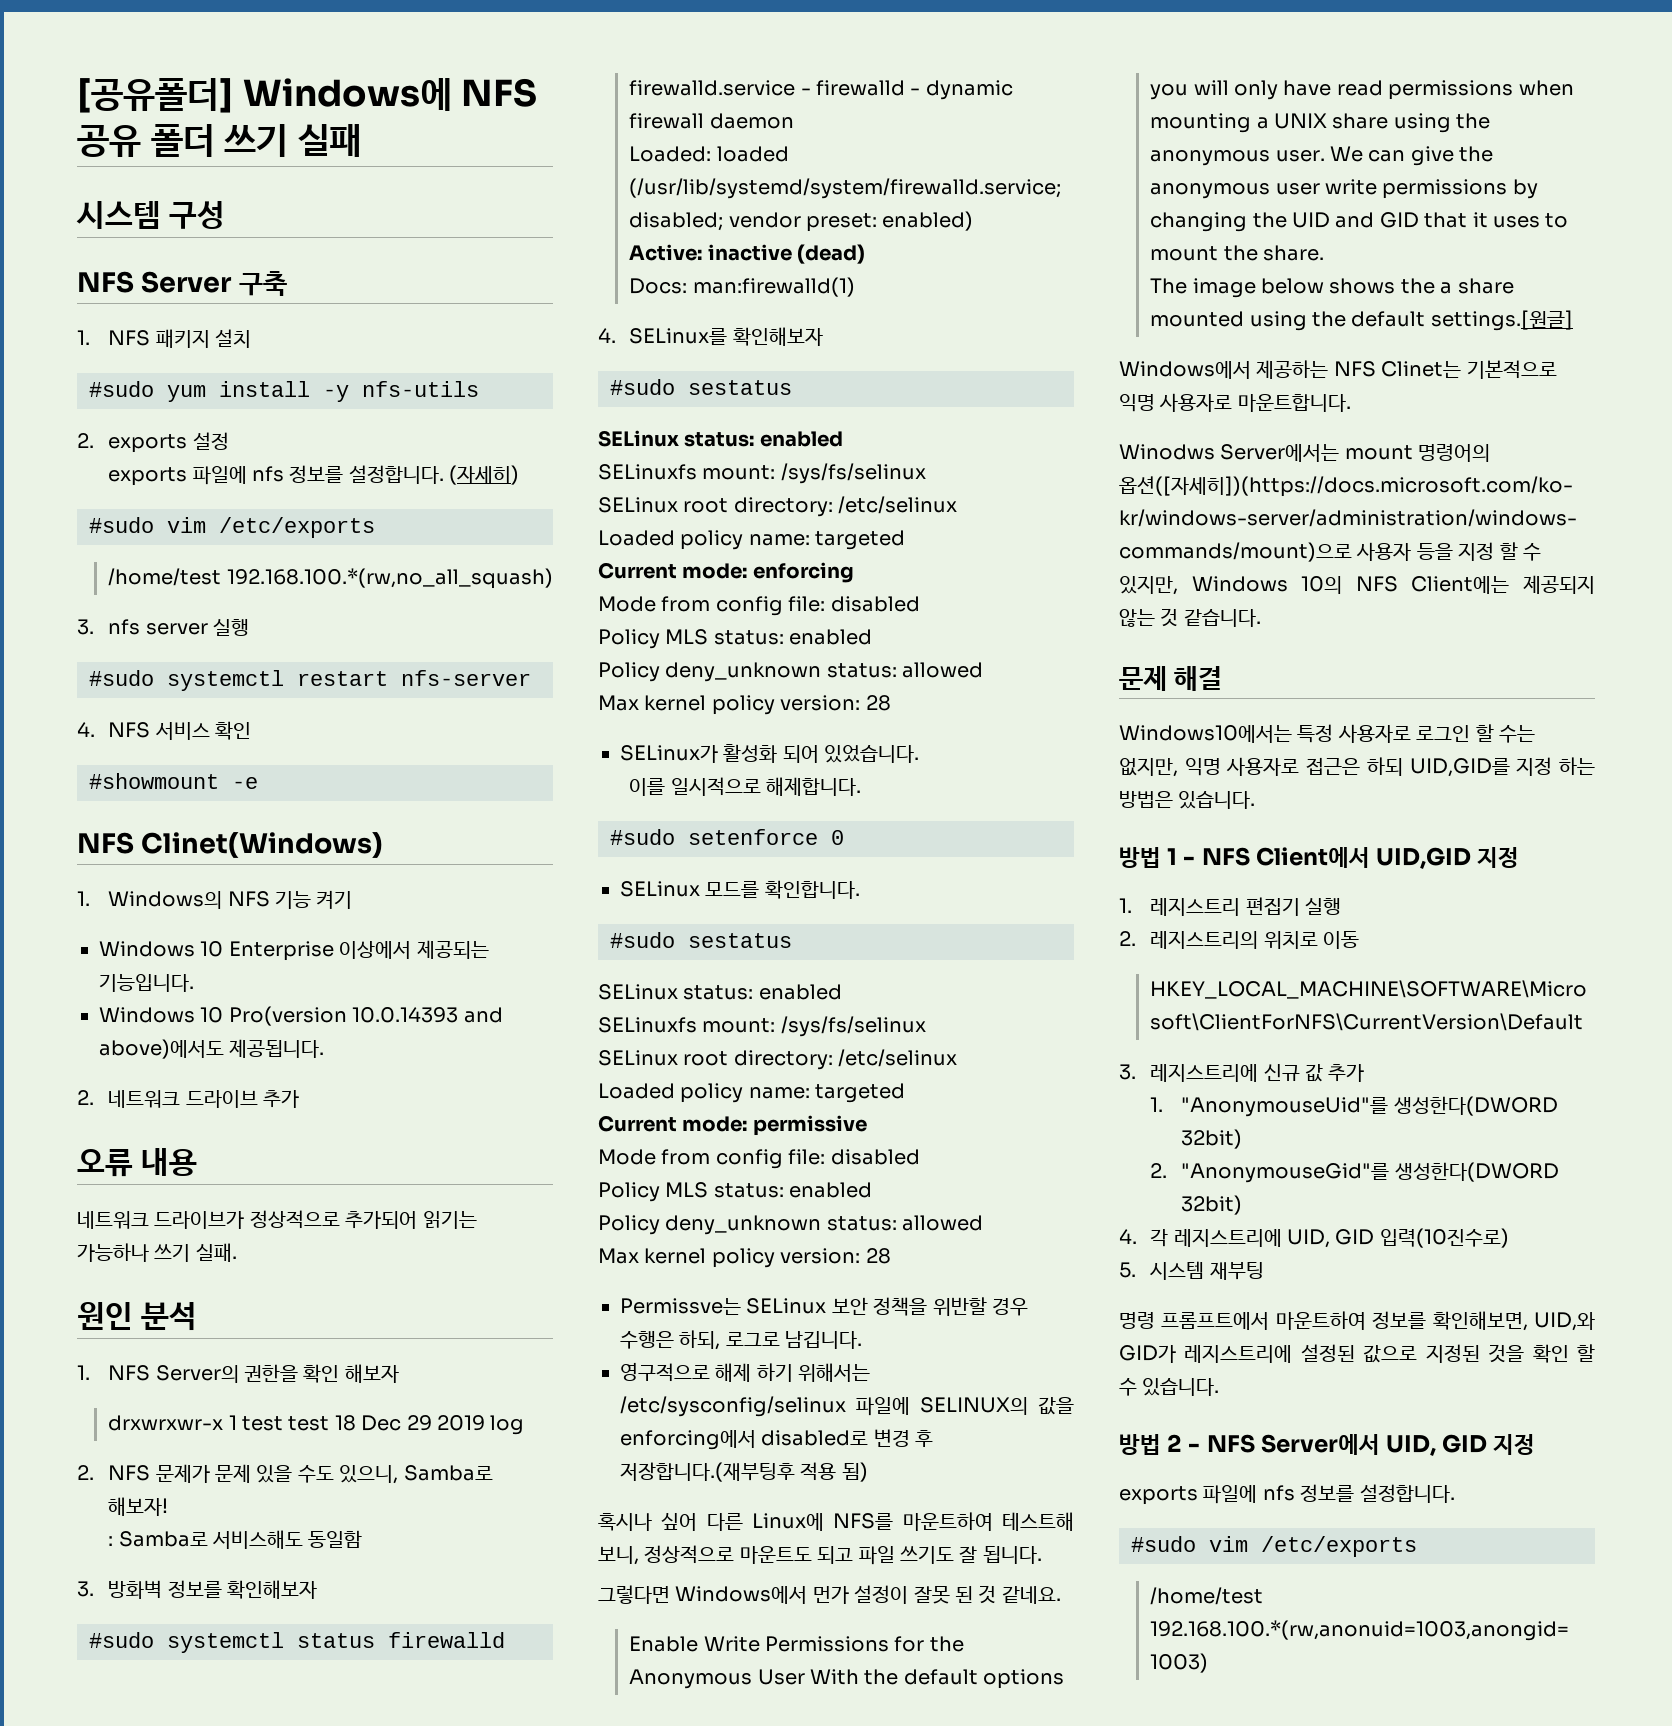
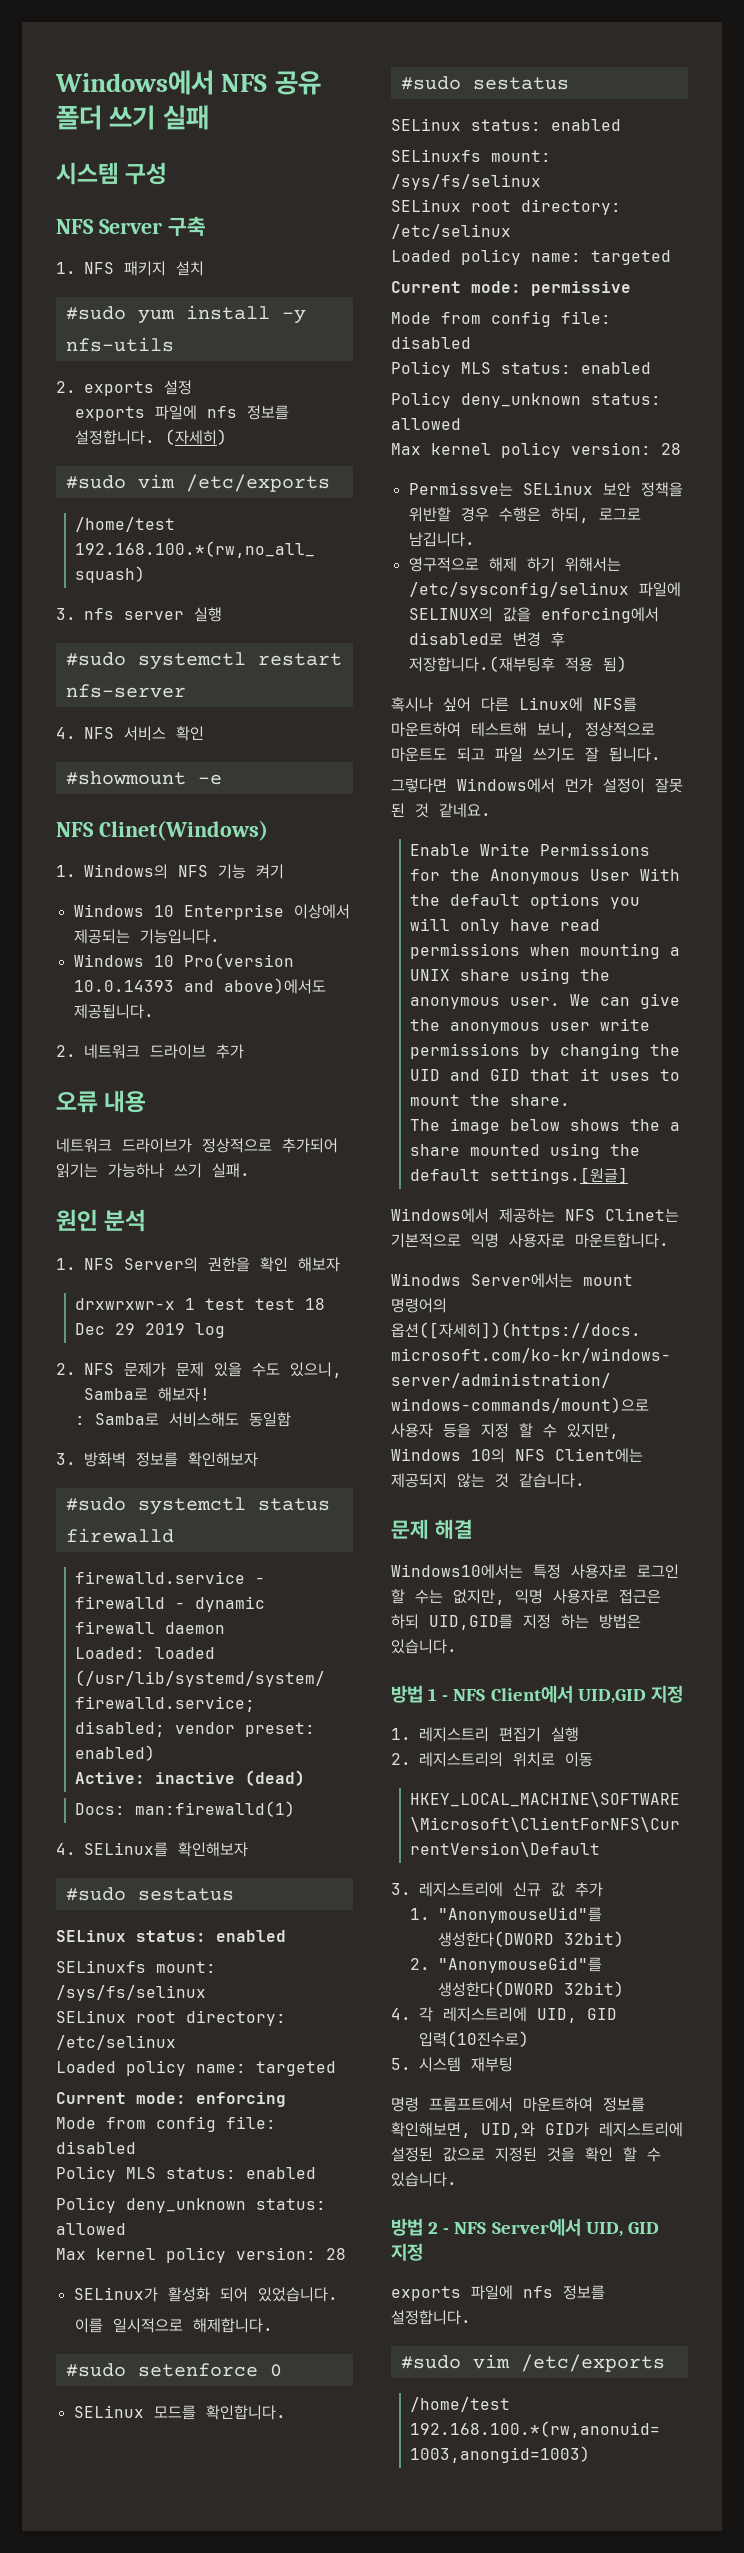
[77,78,452,113] [공유폴더] Windows에 -> [55,70,214,95] Windows에서

